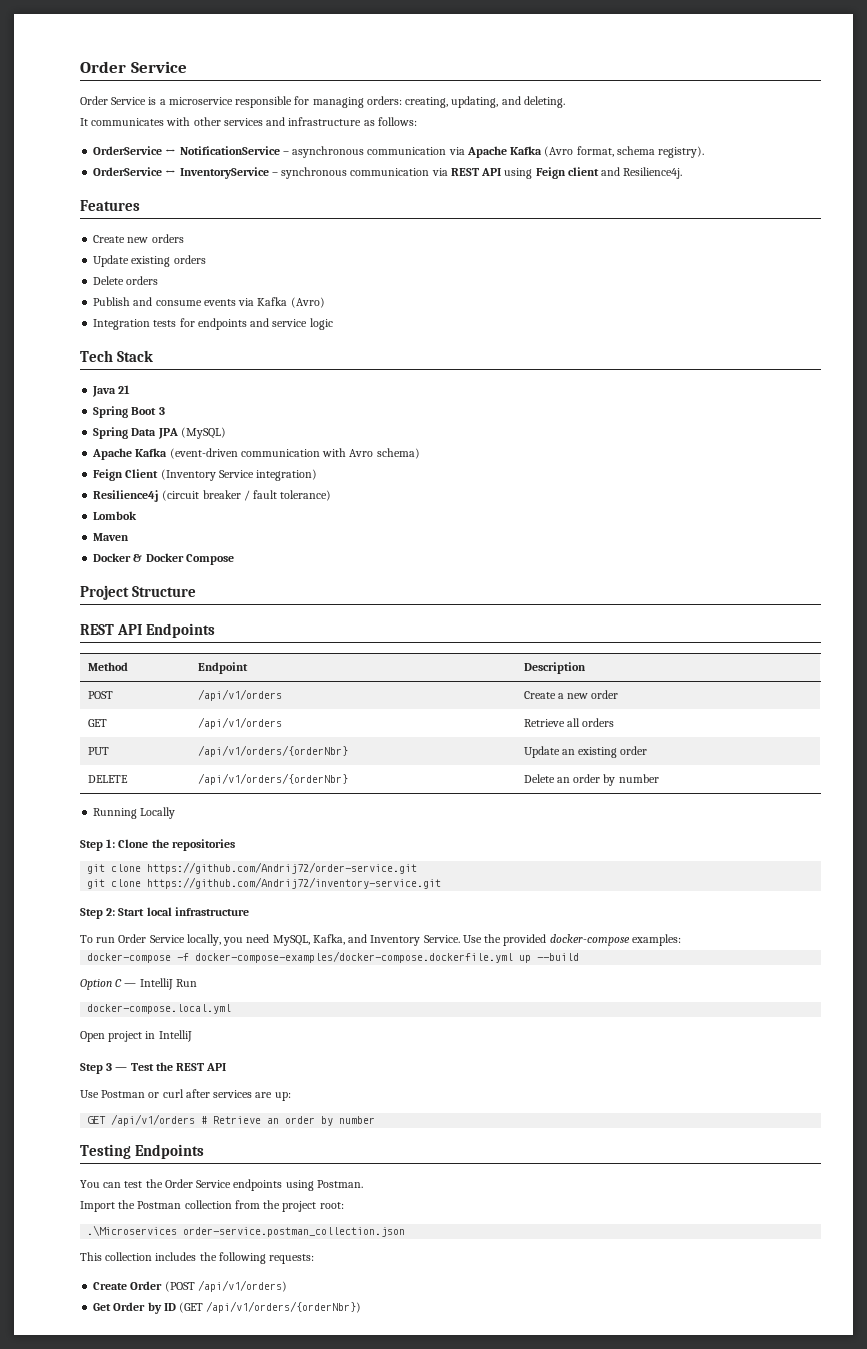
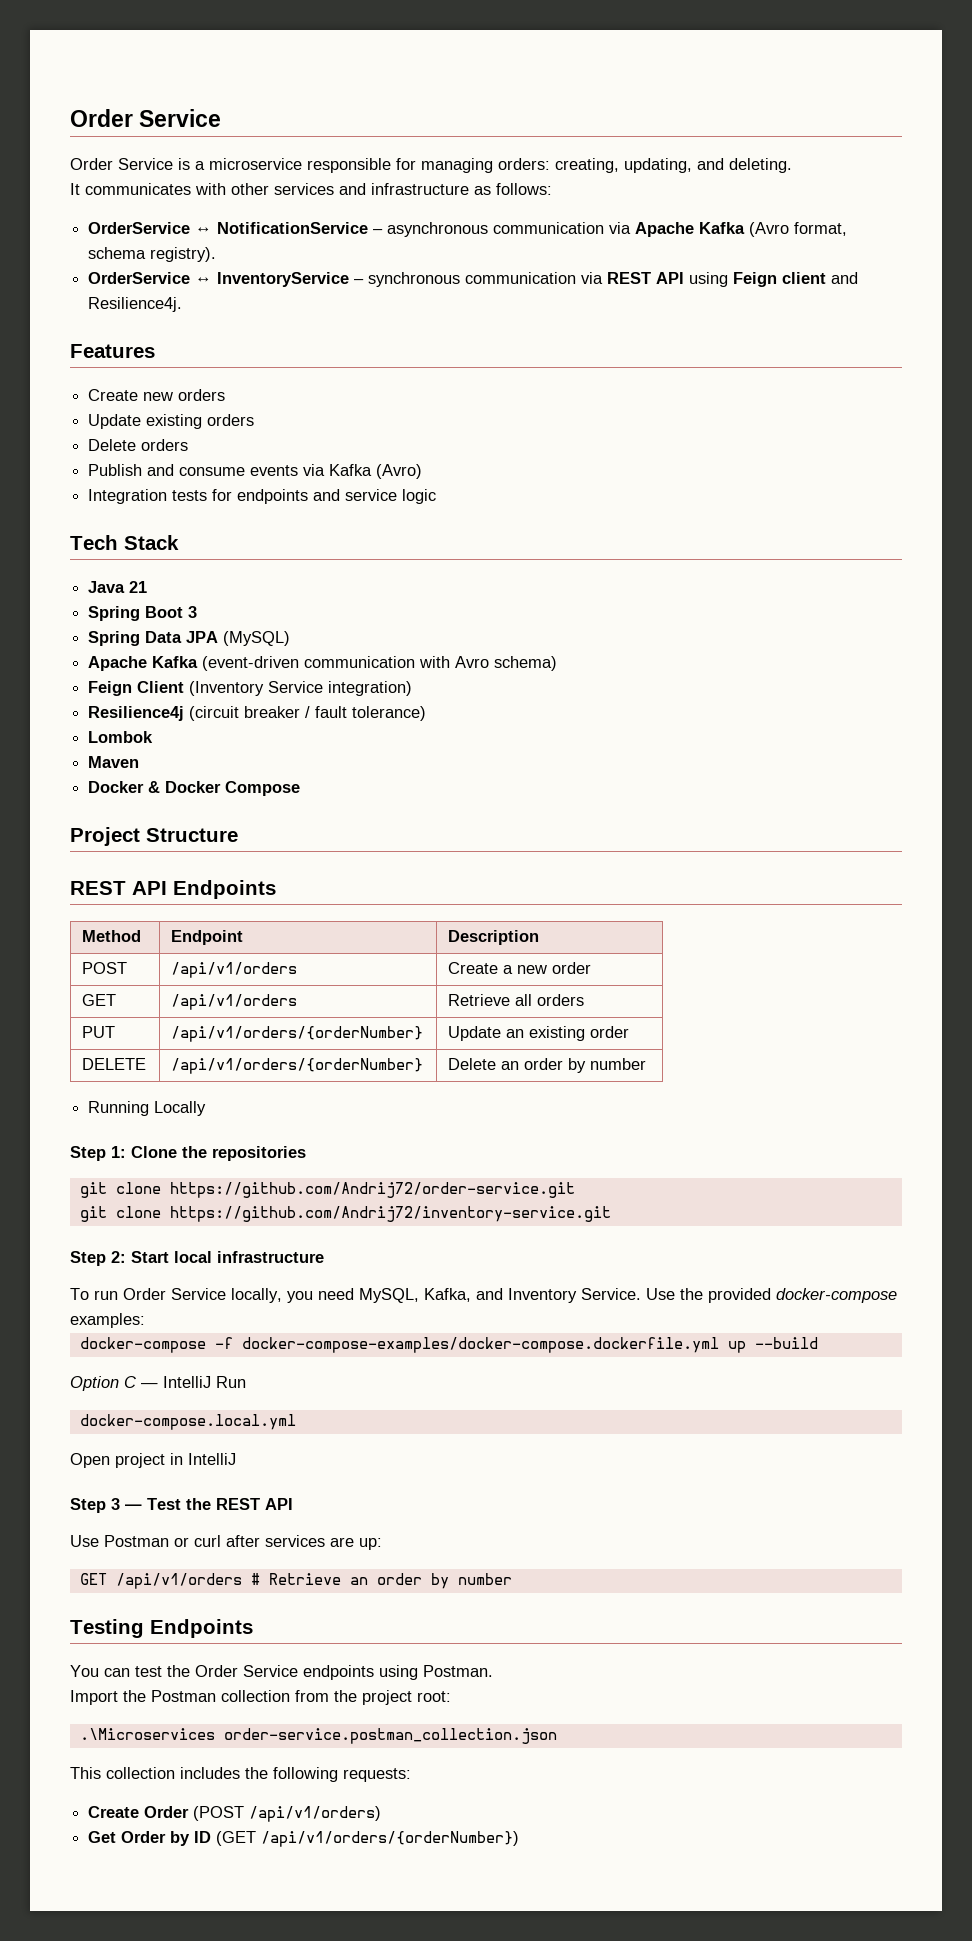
[197,745,348,757] /api/v1/orders/{orderNbr} -> [171,1026,424,1042] /api/v1/orders/{orderNumber}
[197,773,348,785] /api/v1/orders/{orderNbr} -> [171,1058,424,1074] /api/v1/orders/{orderNumber}
[206,1301,362,1313] /api/v1/orders/{orderNbr}) -> [261,1831,520,1847] /api/v1/orders/{orderNumber})

